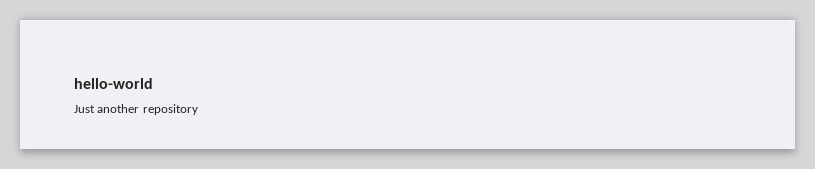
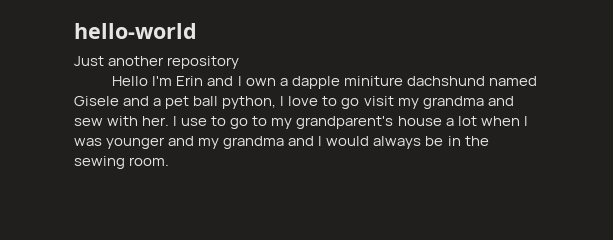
(198, 109) none -> [112,76,537,89] [74,96,514,109] [74,116,528,129] [74,136,489,149] [74,156,170,169] // Hello I'm Erin and I own a dapple miniture dachshund named Gisele and a pet ball python, I love to go visit my grandma and sew with her. I use to go to my grandparent's house a lot when I was younger and my grandma and I would always be in the sewing room.

